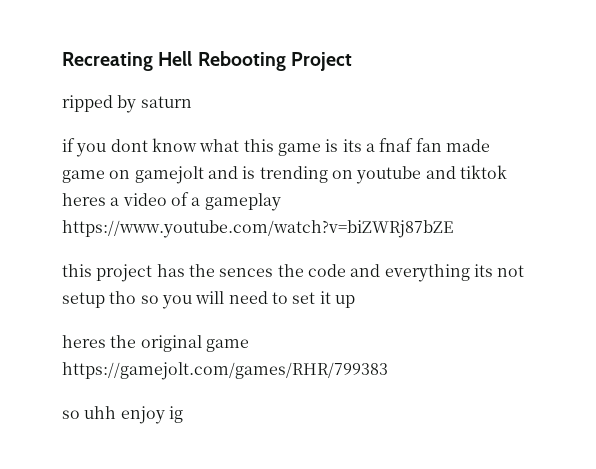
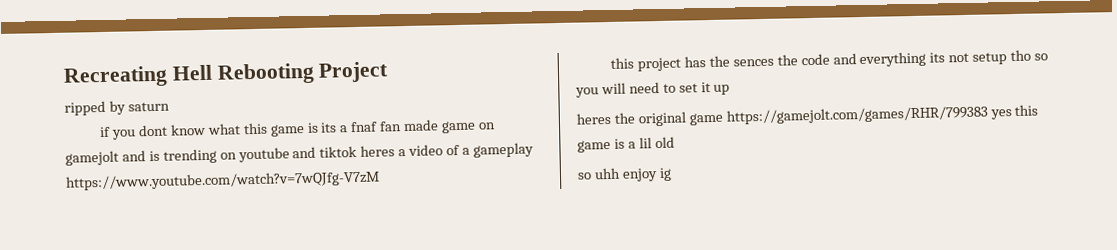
[62,220,453,238] https://www.youtube.com/watch?v=biZWRj87bZE -> [65,170,380,191] https://www.youtube.com/watch?v=7wQJfg-V7zM
(388, 371) none -> [989,104,1039,120] [577,136,675,153] yes this game is a lil old

